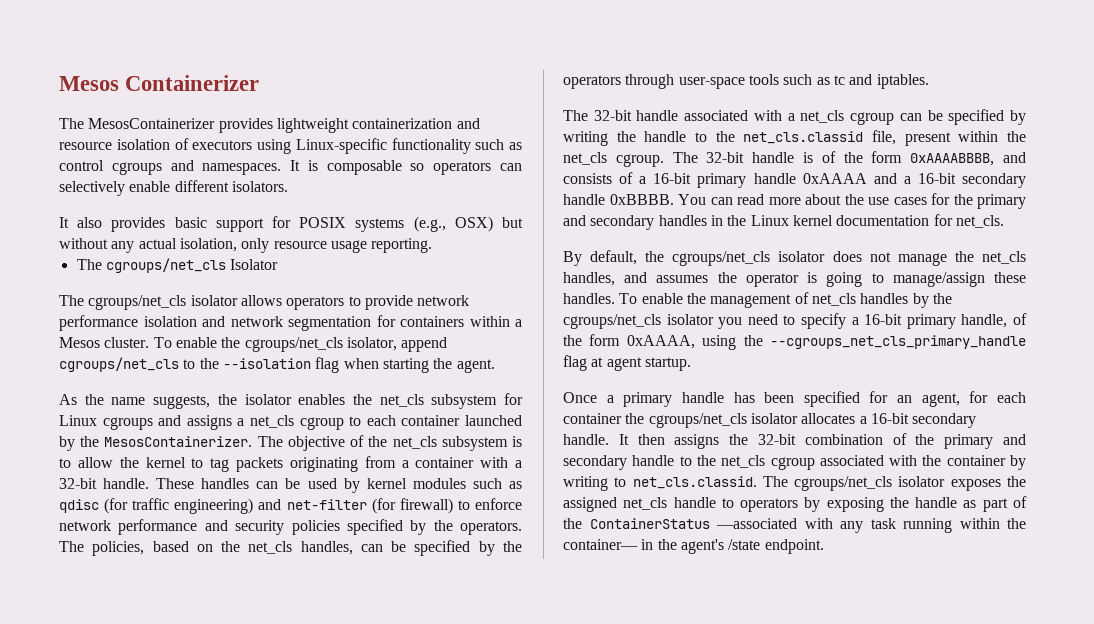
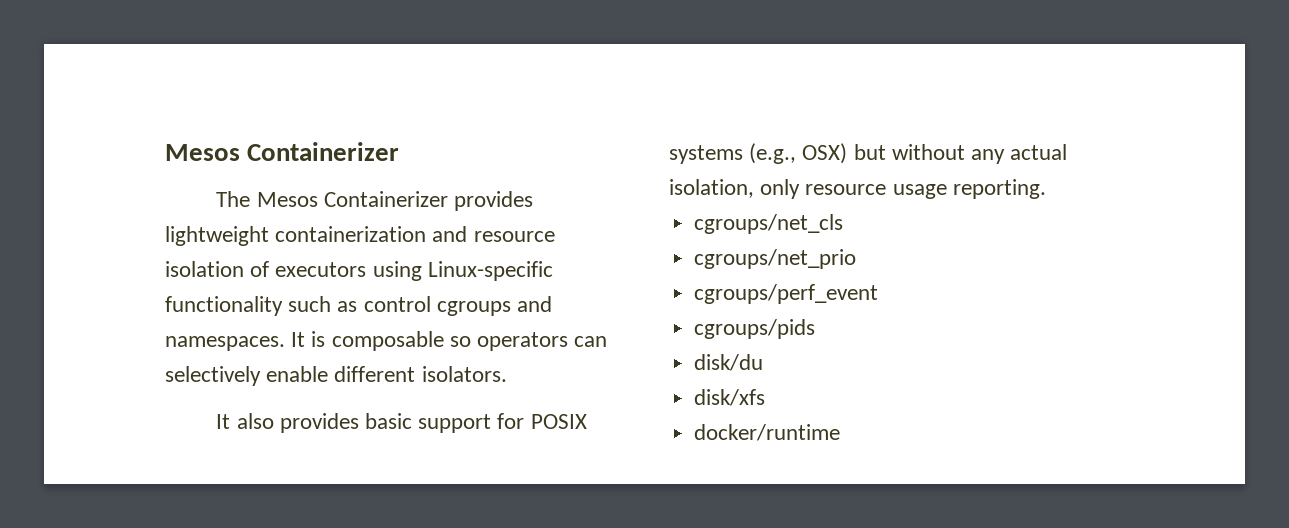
[88,118,216,129] MesosContainerizer -> [256,191,448,207] Mesos Containerizer
[76,258,279,273] [59,295,470,310] [59,315,522,331] [59,337,448,352] [59,357,495,373] [59,393,523,409] [59,415,522,430] [59,435,522,451] [59,456,522,472] [59,478,523,493] [59,498,522,514] [59,519,522,535] [59,540,522,556] [563,74,929,89] [563,109,1026,125] [563,130,1026,146] [563,151,1026,167] [563,172,1026,188] [563,193,1026,209] [563,214,1004,230] [563,250,1026,266] [563,272,1026,287] [563,292,952,308] [563,313,1027,329] [563,334,1026,350] [563,355,691,371] [563,391,1026,407] [563,413,977,428] [563,433,1026,449] [563,455,1026,470] [563,476,1026,491] [563,496,1027,512] [563,518,1026,533] [563,539,824,554] The cgroups/net_cls Isolator // The cgroups/net_cls isolator allows operators to provide network performance isolation and network segmentation for containers within a Mesos cluster. To enable the cgroups/net_cls isolator, append cgroups/net_cls to the --isolation flag when starting the agent. // As the name suggests, the isolator enables the net_cls subsystem for Linux cgroups and assigns a net_cls cgroup to each container launched by the MesosContainerizer. The objective of the net_cls subsystem is to allow the kernel to tag packets originating from a container with a 32-bit handle. These handles can be used by kernel modules such as qdisc (for traffic engineering) and net-filter (for firewall) to enforce network performance and security policies specified by the operators. The policies, based on the net_cls handles, can be specified by the operators through user-space tools such as tc and iptables. // The 32-bit handle associated with a net_cls cgroup can be specified by writing the handle to the net_cls.classid file, present within the net_cls cgroup. The 32-bit handle is of the form 0xAAAABBBB, and consists of a 16-bit primary handle 0xAAAA and a 16-bit secondary handle 0xBBBB. You can read more about the use cases for the primary and secondary handles in the Linux kernel documentation for net_cls. // By default, the cgroups/net_cls isolator does not manage the net_cls handles, and assumes the operator is going to manage/assign these handles. To enable the management of net_cls handles by the cgroups/net_cls isolator you need to specify a 16-bit primary handle, of the form 0xAAAA, using the --cgroups_net_cls_primary_handle flag at agent startup. // Once a primary handle has been specified for an agent, for each container the cgroups/net_cls isolator allocates a 16-bit secondary handle. It then assigns the 32-bit combination of the primary and secondary handle to the net_cls cgroup associated with the container by writing to net_cls.classid. The cgroups/net_cls isolator exposes the assigned net_cls handle to operators by exposing the handle as part of the ContainerStatus —associated with any task running within the container— in the agent's /state endpoint. -> [694,214,844,234] [694,249,857,269] [694,284,879,304] [694,319,816,339] [694,354,764,371] [694,389,766,406] [694,424,841,441] cgroups/net_cls // cgroups/net_prio // cgroups/perf_event // cgroups/pids // disk/du // disk/xfs // docker/runtime

